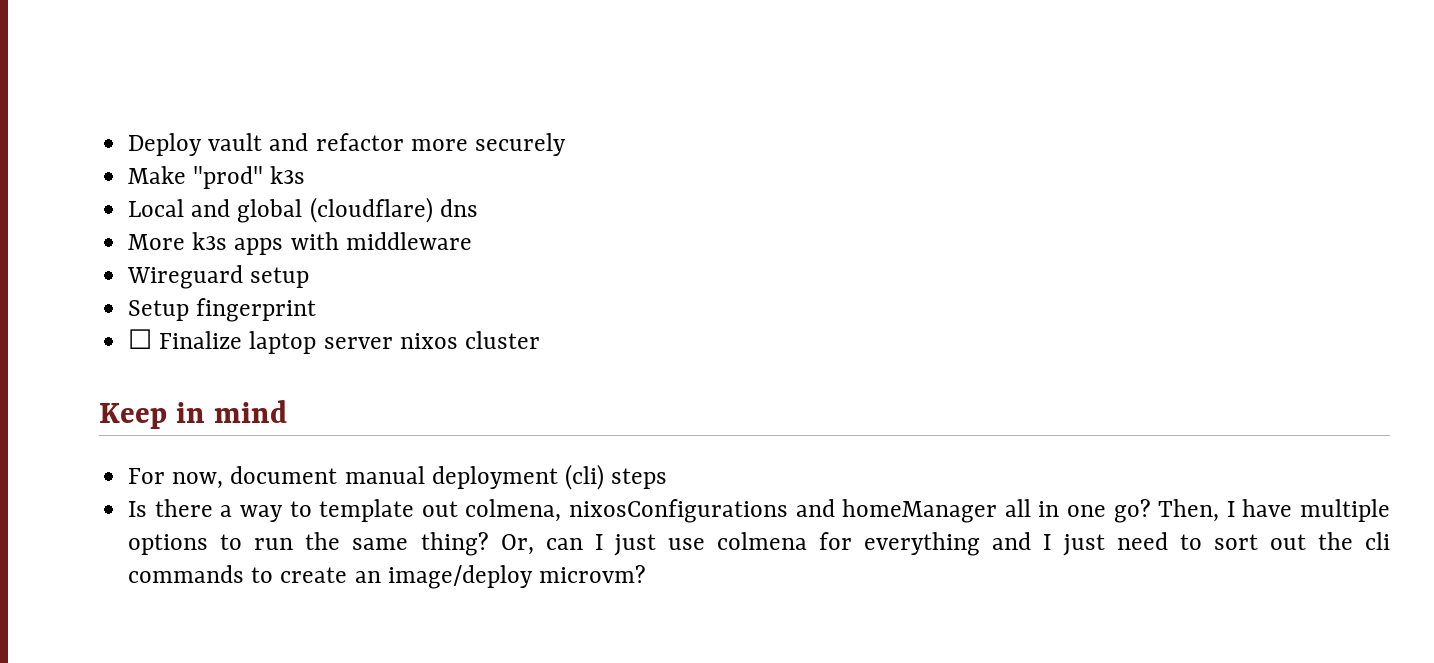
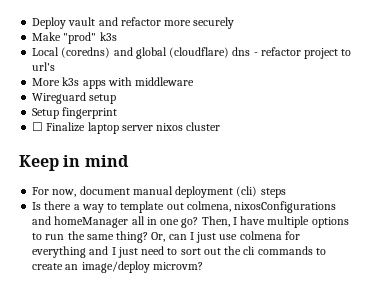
(185, 208) none -> [61,47,111,58] (coredns)
(478, 208) none -> [253,47,352,59] [32,62,56,71] - refactor project to url's

